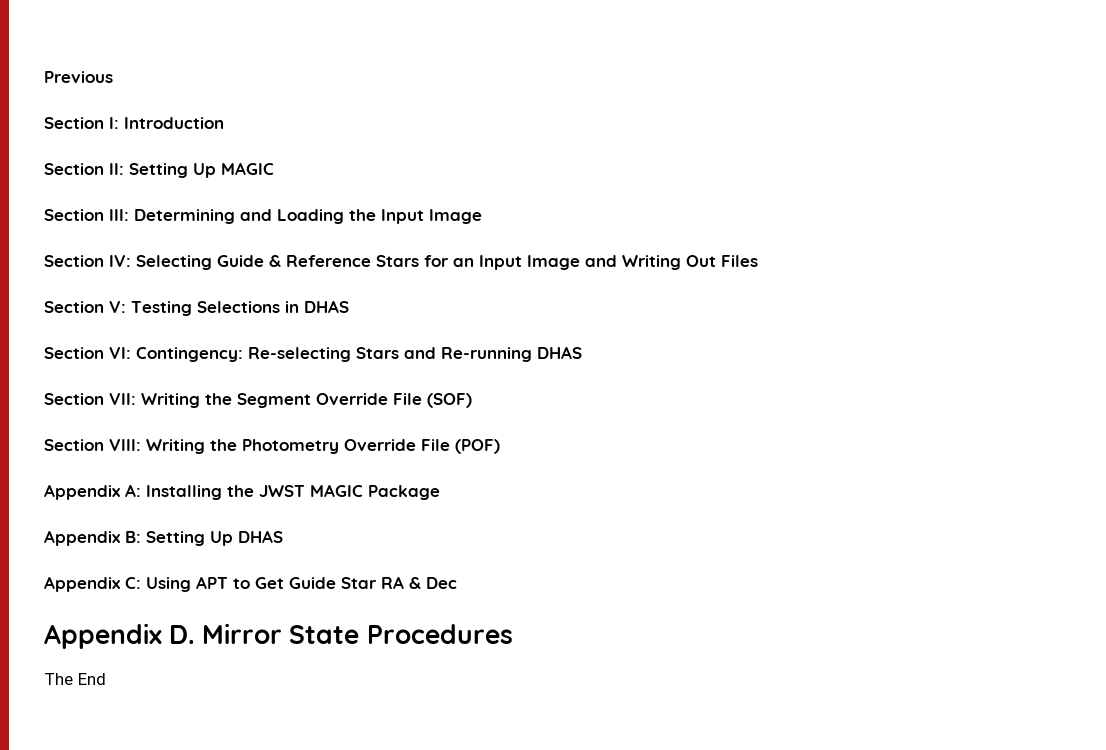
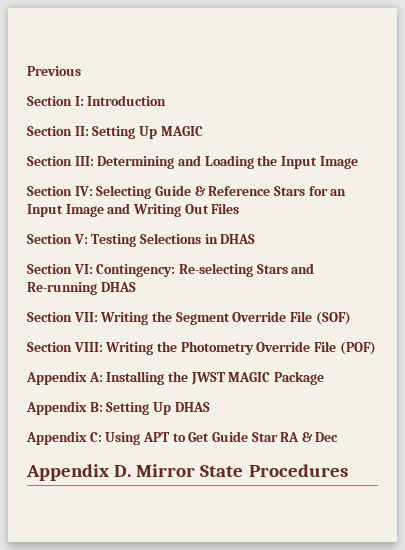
[44,673,106,685] // The End -> (348, 470) none

